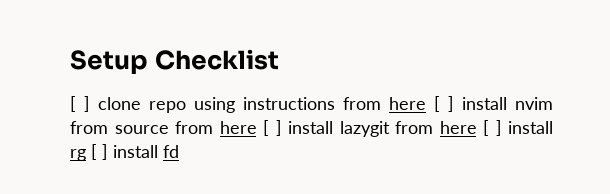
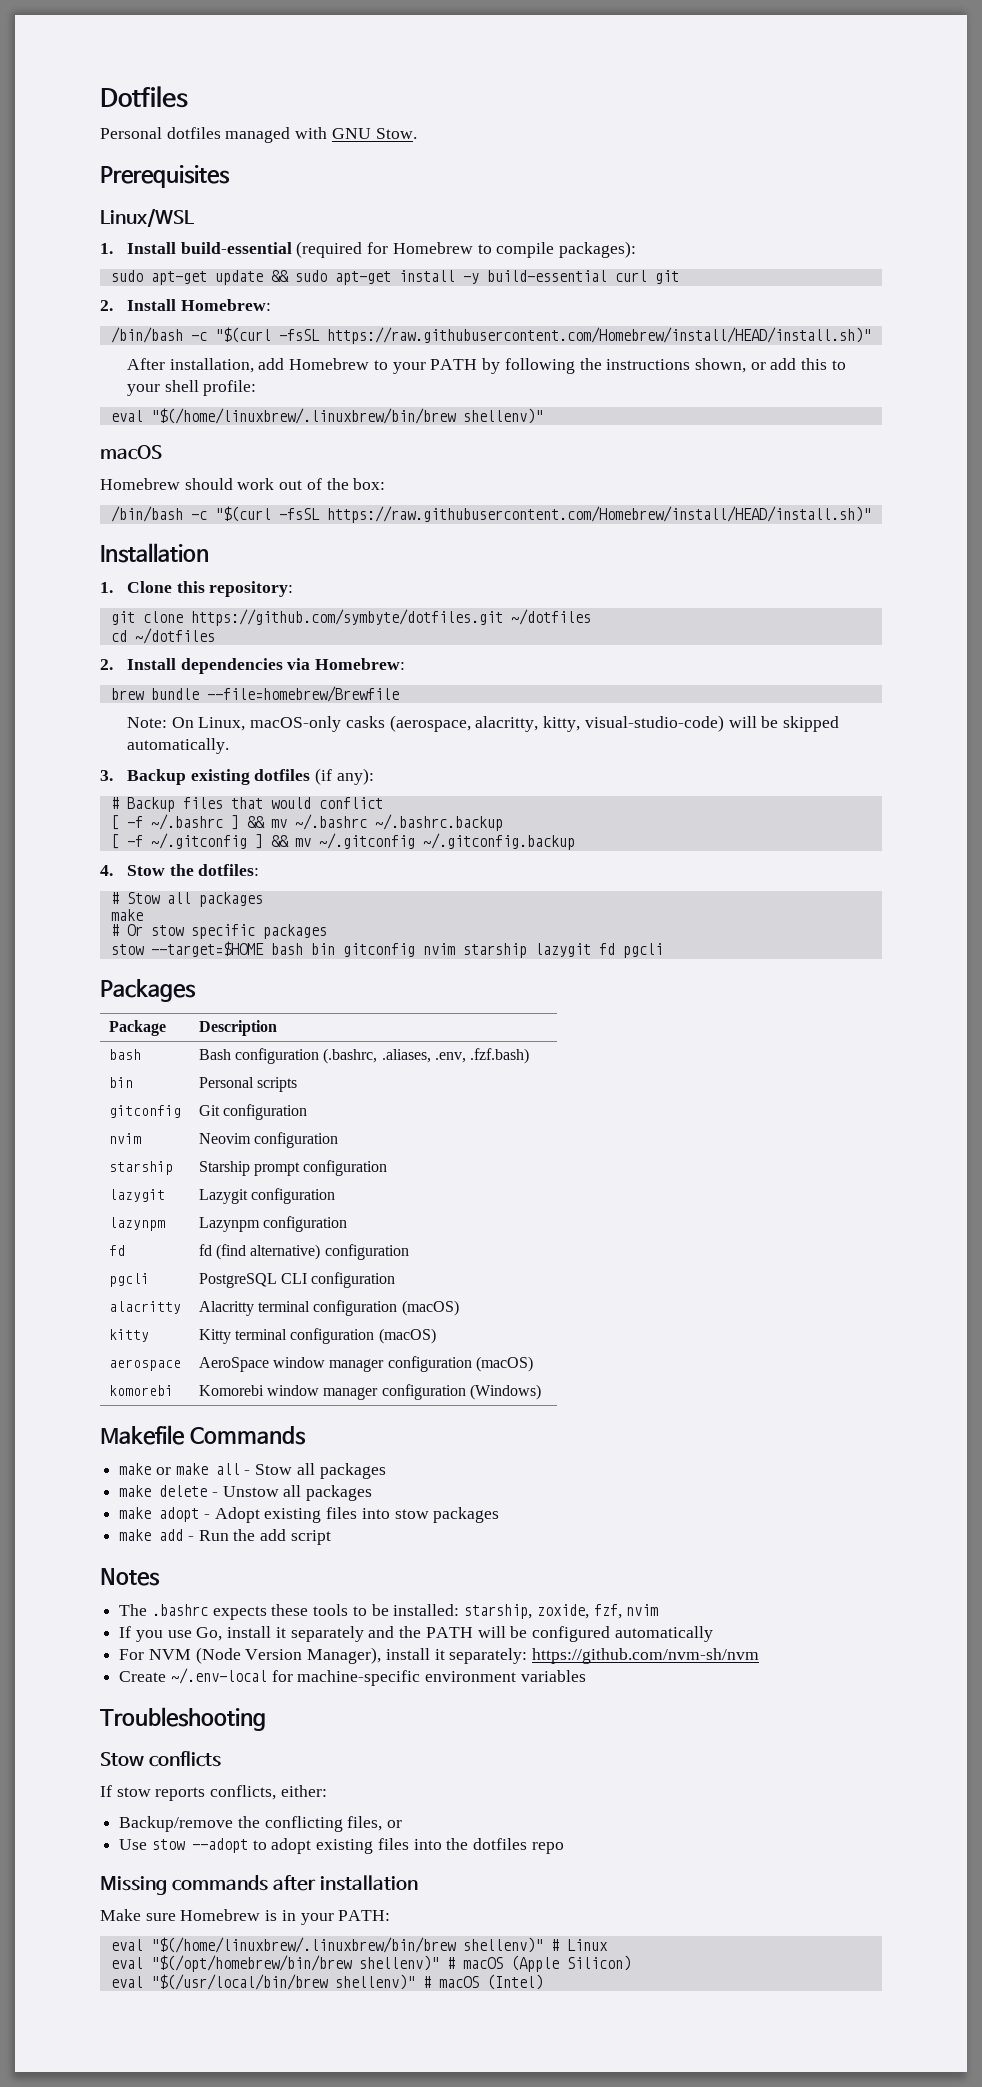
[70,49,279,74] [70,96,553,113] [70,120,553,137] [70,144,179,161] Setup Checklist // [ ] clone repo using instructions from here [ ] install nvim from source from here [ ] install lazygit from here [ ] install rg [ ] install fd -> [100,86,188,108] [100,127,417,143] [100,165,230,188] [100,208,194,227] [100,241,637,258] [110,270,679,285] [100,299,271,311] [110,327,871,344] [127,358,846,374] [127,380,257,396] [110,408,543,424] [100,445,162,460] [100,478,386,490] [110,506,871,523] [100,543,209,563] [100,581,294,597] [110,609,591,626] [110,628,215,644] [100,658,406,674] [110,686,399,702] [127,715,839,732] [127,738,230,754] [100,768,374,785] [110,797,383,812] [110,814,503,831] [110,833,575,850] [100,864,260,876] [110,892,263,907] [110,909,143,921] [110,924,327,939] [110,941,663,958] [100,979,196,1002] [108,1020,166,1036] [198,1020,277,1036] [108,1049,141,1060] [198,1048,530,1064] [108,1077,133,1088] [198,1077,298,1092] [108,1105,181,1118] [198,1104,308,1120] [108,1133,141,1144] [198,1132,339,1148] [108,1161,173,1175] [198,1160,388,1176] [108,1189,165,1202] [198,1188,336,1204] [108,1217,165,1231] [198,1216,348,1232] [108,1245,125,1256] [198,1244,409,1260] [108,1273,149,1287] [198,1272,396,1288] [108,1301,181,1314] [198,1300,459,1316] [108,1329,149,1342] [198,1328,436,1344] [108,1359,181,1371] [198,1356,534,1372] [108,1385,173,1396] [198,1384,542,1400] [100,1425,306,1445] [119,1463,386,1479] [119,1485,373,1501] [119,1507,500,1523] [119,1529,331,1545] [100,1568,160,1586] [119,1604,659,1620] [119,1626,713,1642] [119,1647,760,1664] [119,1668,586,1686] [100,1707,266,1731] [100,1751,221,1767] [100,1785,327,1801] [119,1816,403,1832] [119,1838,564,1854] [100,1875,418,1895] [100,1909,391,1925] [110,1937,608,1953] [110,1955,631,1972] [110,1974,543,1990] Dotfiles // Personal dotfiles managed with GNU Stow. // Prerequisites // Linux/WSL // 1. Install build-essential (required for Homebrew to compile packages): // sudo apt-get update && sudo apt-get install -y build-essential curl git // 2. Install Homebrew: // /bin/bash -c "$(curl -fsSL https://raw.githubusercontent.com/Homebrew/install/HEAD/install.sh)" // After installation, add Homebrew to your PATH by following the instructions shown, or add this to your shell profile: // eval "$(/home/linuxbrew/.linuxbrew/bin/brew shellenv)" // macOS // Homebrew should work out of the box: // /bin/bash -c "$(curl -fsSL https://raw.githubusercontent.com/Homebrew/install/HEAD/install.sh)" // Installation // 1. Clone this repository: // git clone https://github.com/symbyte/dotfiles.git ~/dotfiles // cd ~/dotfiles // 2. Install dependencies via Homebrew: // brew bundle --file=homebrew/Brewfile // Note: On Linux, macOS-only casks (aerospace, alacritty, kitty, visual-studio-code) will be skipped automatically. // 3. Backup existing dotfiles (if any): // # Backup files that would conflict // [ -f ~/.bashrc ] && mv ~/.bashrc ~/.bashrc.backup // [ -f ~/.gitconfig ] && mv ~/.gitconfig ~/.gitconfig.backup // 4. Stow the dotfiles: // # Stow all packages // make // # Or stow specific packages // stow --target=$HOME bash bin gitconfig nvim starship lazygit fd pgcli // Packages // Package | Description // bash | Bash configuration (.bashrc, .aliases, .env, .fzf.bash) // bin | Personal scripts // gitconfig | Git configuration // nvim | Neovim configuration // starship | Starship prompt configuration // lazygit | Lazygit configuration // lazynpm | Lazynpm configuration // fd | fd (find alternative) configuration // pgcli | PostgreSQL CLI configuration // alacritty | Alacritty terminal configuration (macOS) // kitty | Kitty terminal configuration (macOS) // aerospace | AeroSpace window manager configuration (macOS) // komorebi | Komorebi window manager configuration (Windows) // Makefile Commands // make or make all - Stow all packages // make delete - Unstow all packages // make adopt - Adopt existing files into stow packages // make add - Run the add script // Notes // The .bashrc expects these tools to be installed: starship, zoxide, fzf, nvim // If you use Go, install it separately and the PATH will be configured automatically // For NVM (Node Version Manager), install it separately: https://github.com/nvm-sh/nvm // Create ~/.env-local for machine-specific environment variables // Troubleshooting // Stow conflicts // If stow reports conflicts, either: // Backup/remove the conflicting files, or // Use stow --adopt to adopt existing files into the dotfiles repo // Missing commands after installation // Make sure Homebrew is in your PATH: // eval "$(/home/linuxbrew/.linuxbrew/bin/brew shellenv)" # Linux // eval "$(/opt/homebrew/bin/brew shellenv)" # macOS (Apple Silicon) // eval "$(/usr/local/bin/brew shellenv)" # macOS (Intel)

